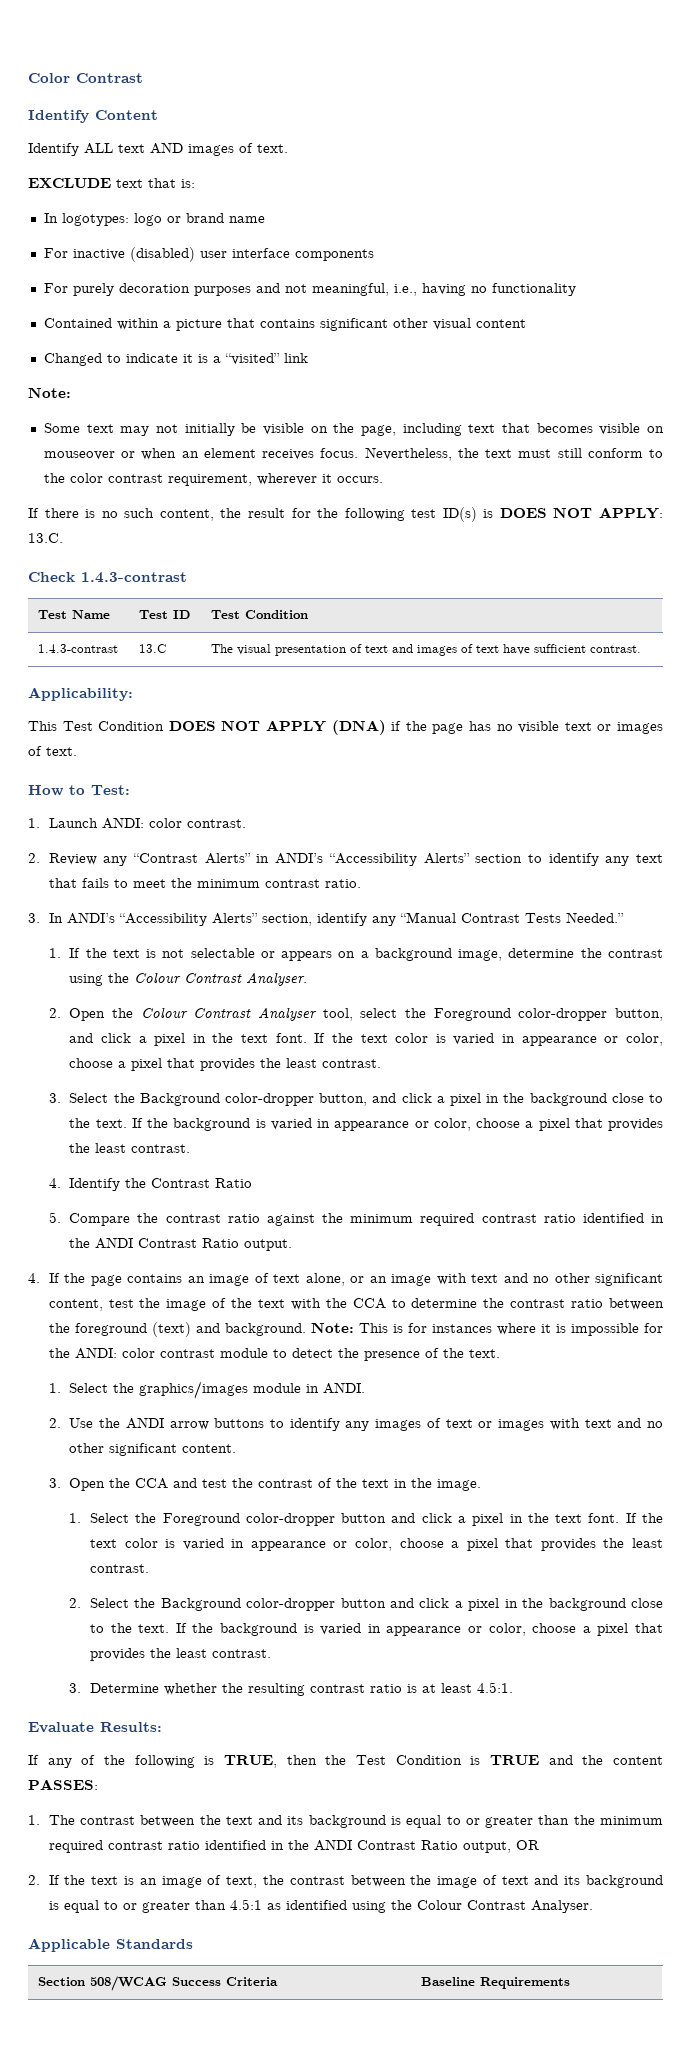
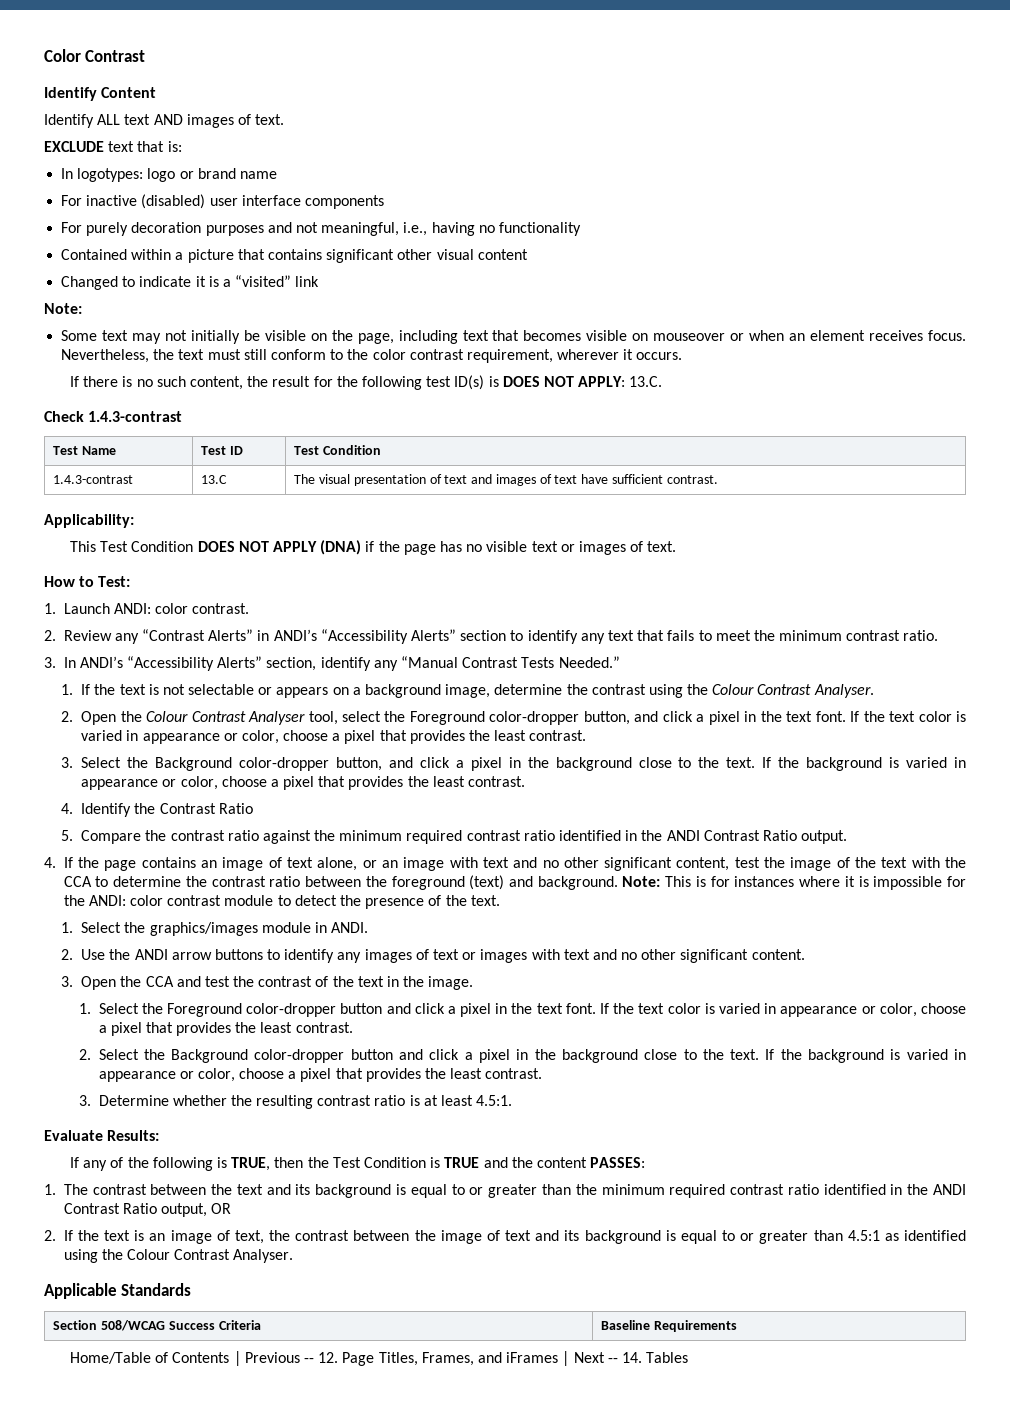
(570, 1983) none -> [70,1351,689,1366] // Home/Table of Contents | Previous -- 12. Page Titles, Frames, and iFrames | Next -- 14. Tables

